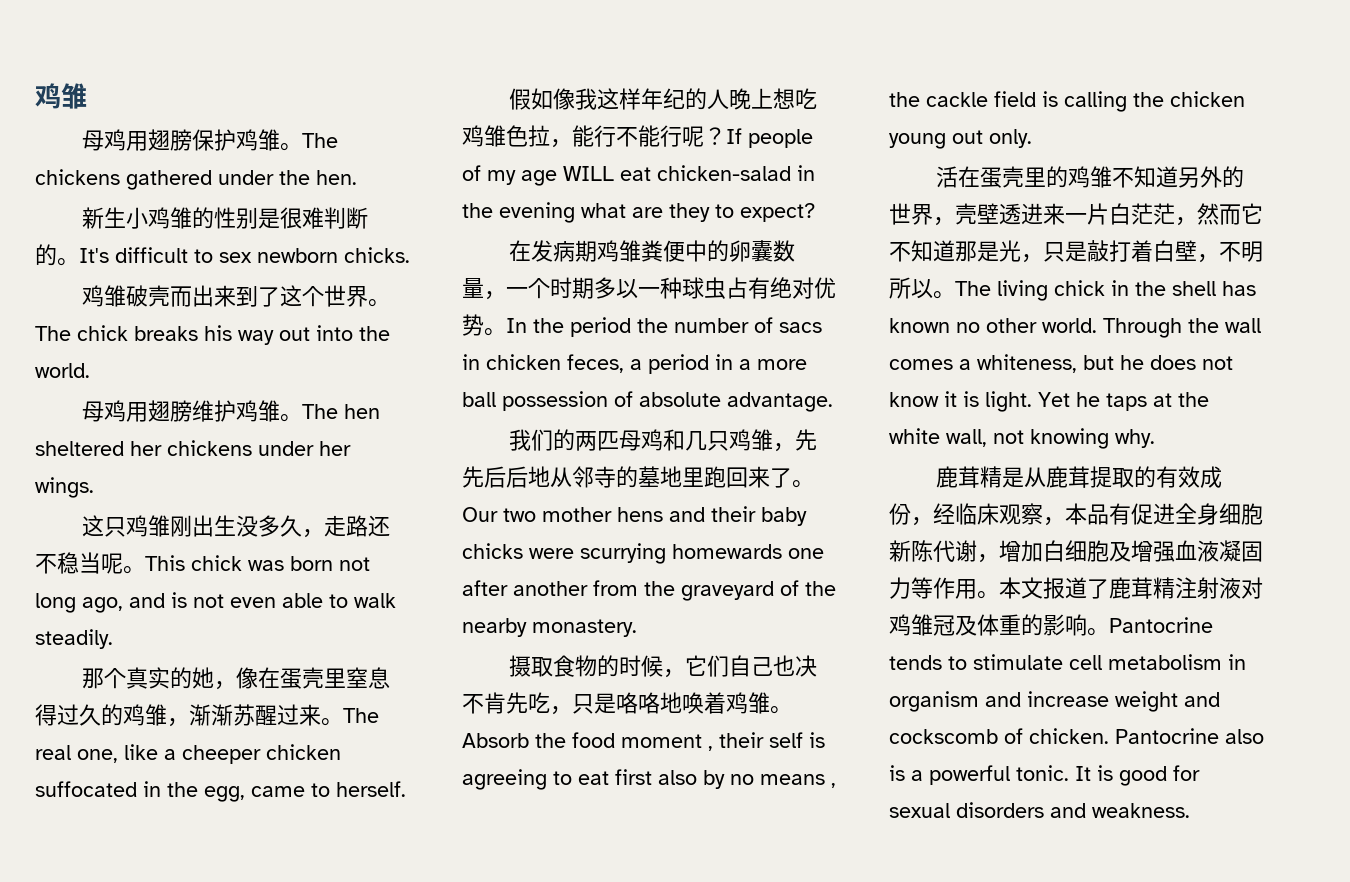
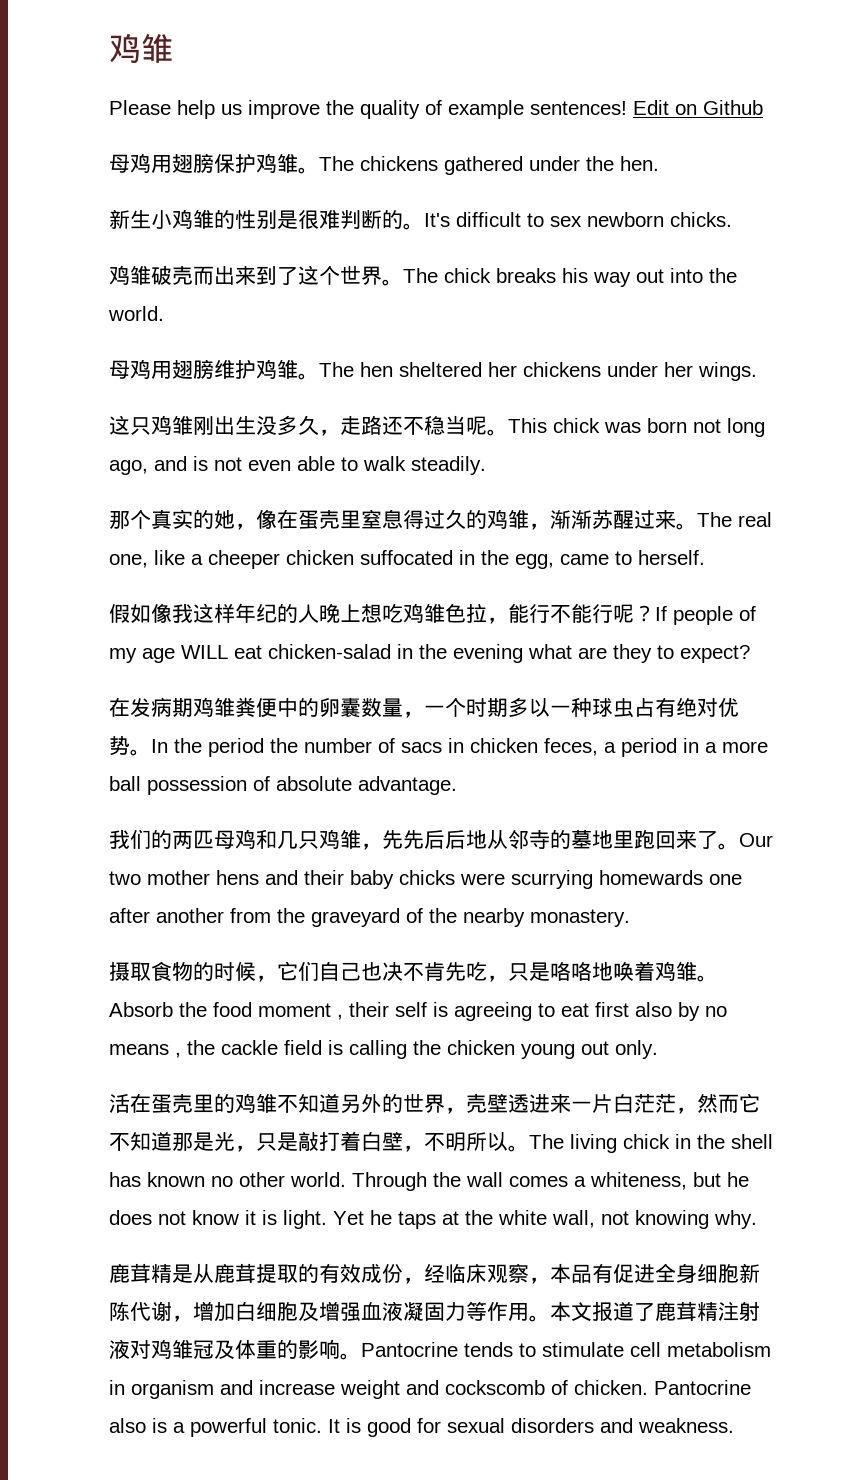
[35,83,87,109] 鸡雏 -> [109,33,173,63] [109,100,763,119] 鸡雏 // Please help us improve the quality of example sentences! Edit on Github

